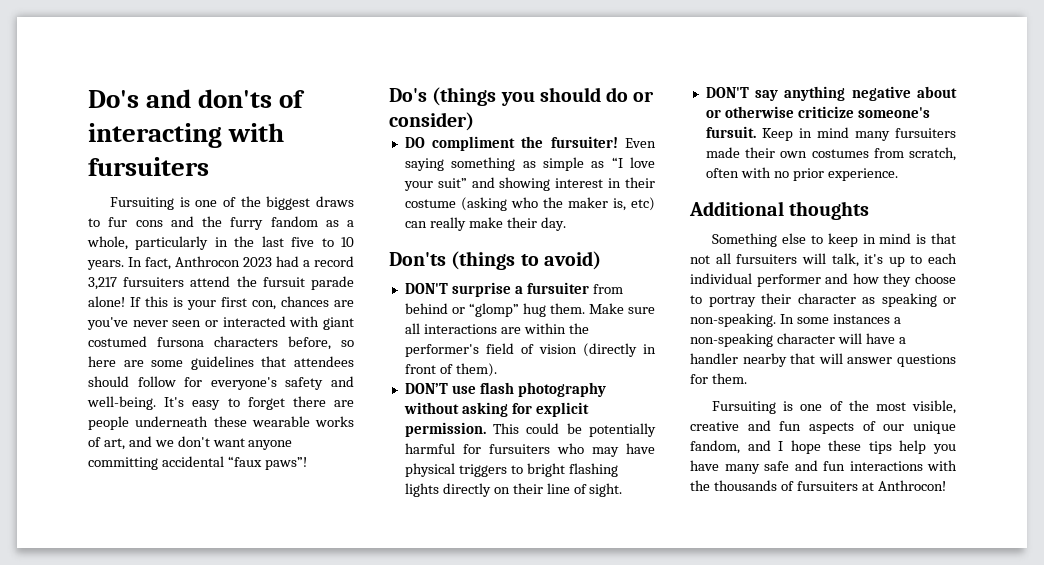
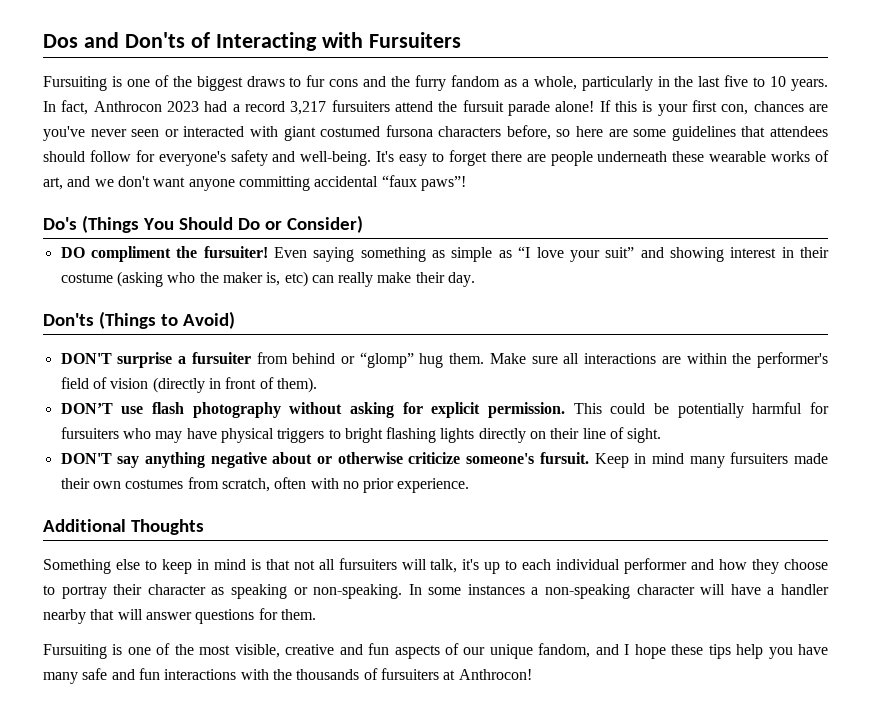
[88,89,306,108] [88,123,285,148] [88,157,209,176] Do's and don'ts of interacting with fursuiters -> [43,32,461,51] Dos and Don'ts of Interacting with Fursuiters
[432,87,655,106] [389,112,474,131] (things you should do or consider) -> [81,215,363,233] (Things You Should Do or Consider)
[451,251,601,270] (things to avoid) -> [98,311,235,329] (Things to Avoid)
[789,201,870,220] thoughts -> [130,519,204,535] Thoughts

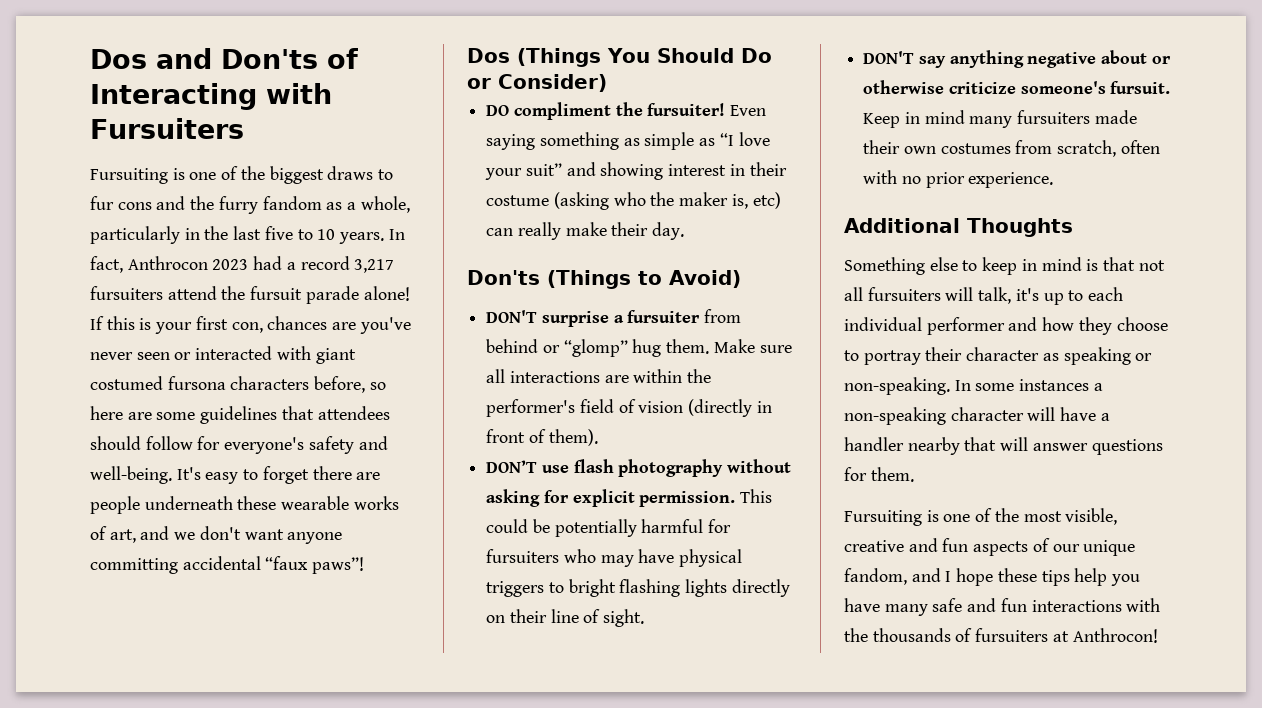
[43,217,77,230] Do's -> [467,48,510,63] Dos

